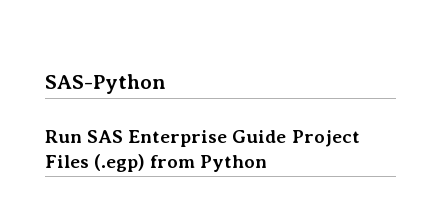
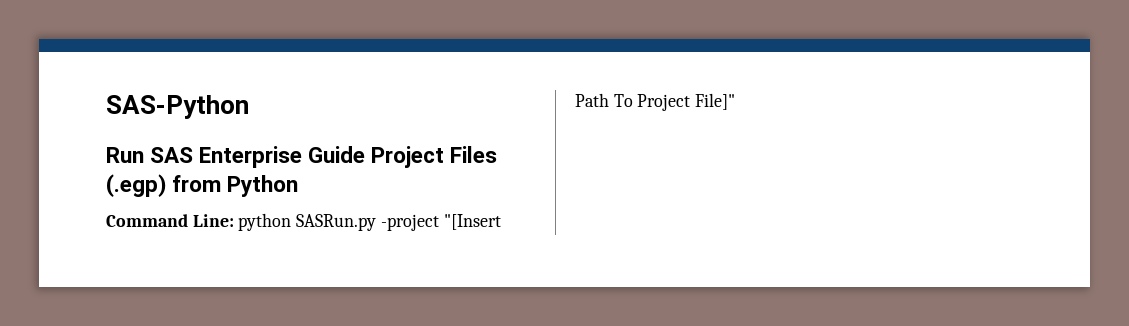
(268, 163) none -> [106,213,501,231] [575,93,736,111] // Command Line: python SASRun.py -project "[Insert Path To Project File]"

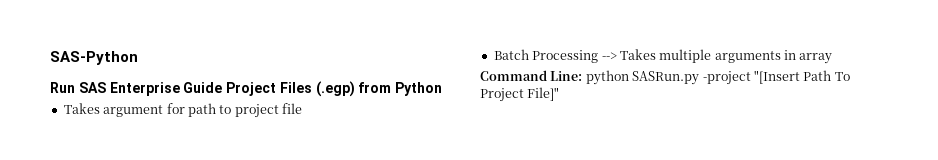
(299, 186) none -> [63,103,302,118] [493,49,833,64] // Takes argument for path to project file // Batch Processing --> Takes multiple arguments in array

